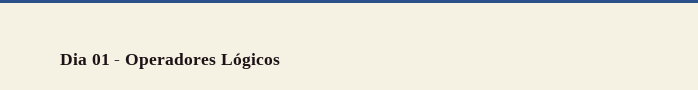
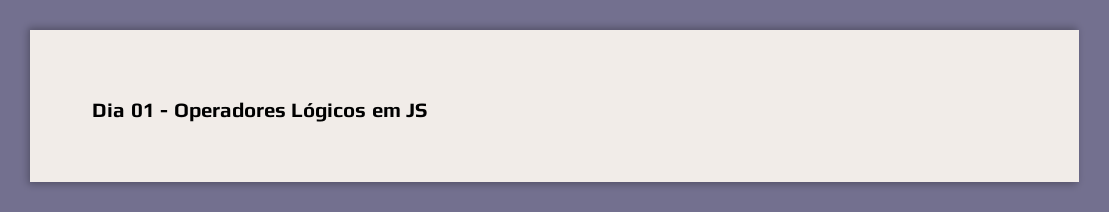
(280, 61) none -> [371,103,428,118] em JS

